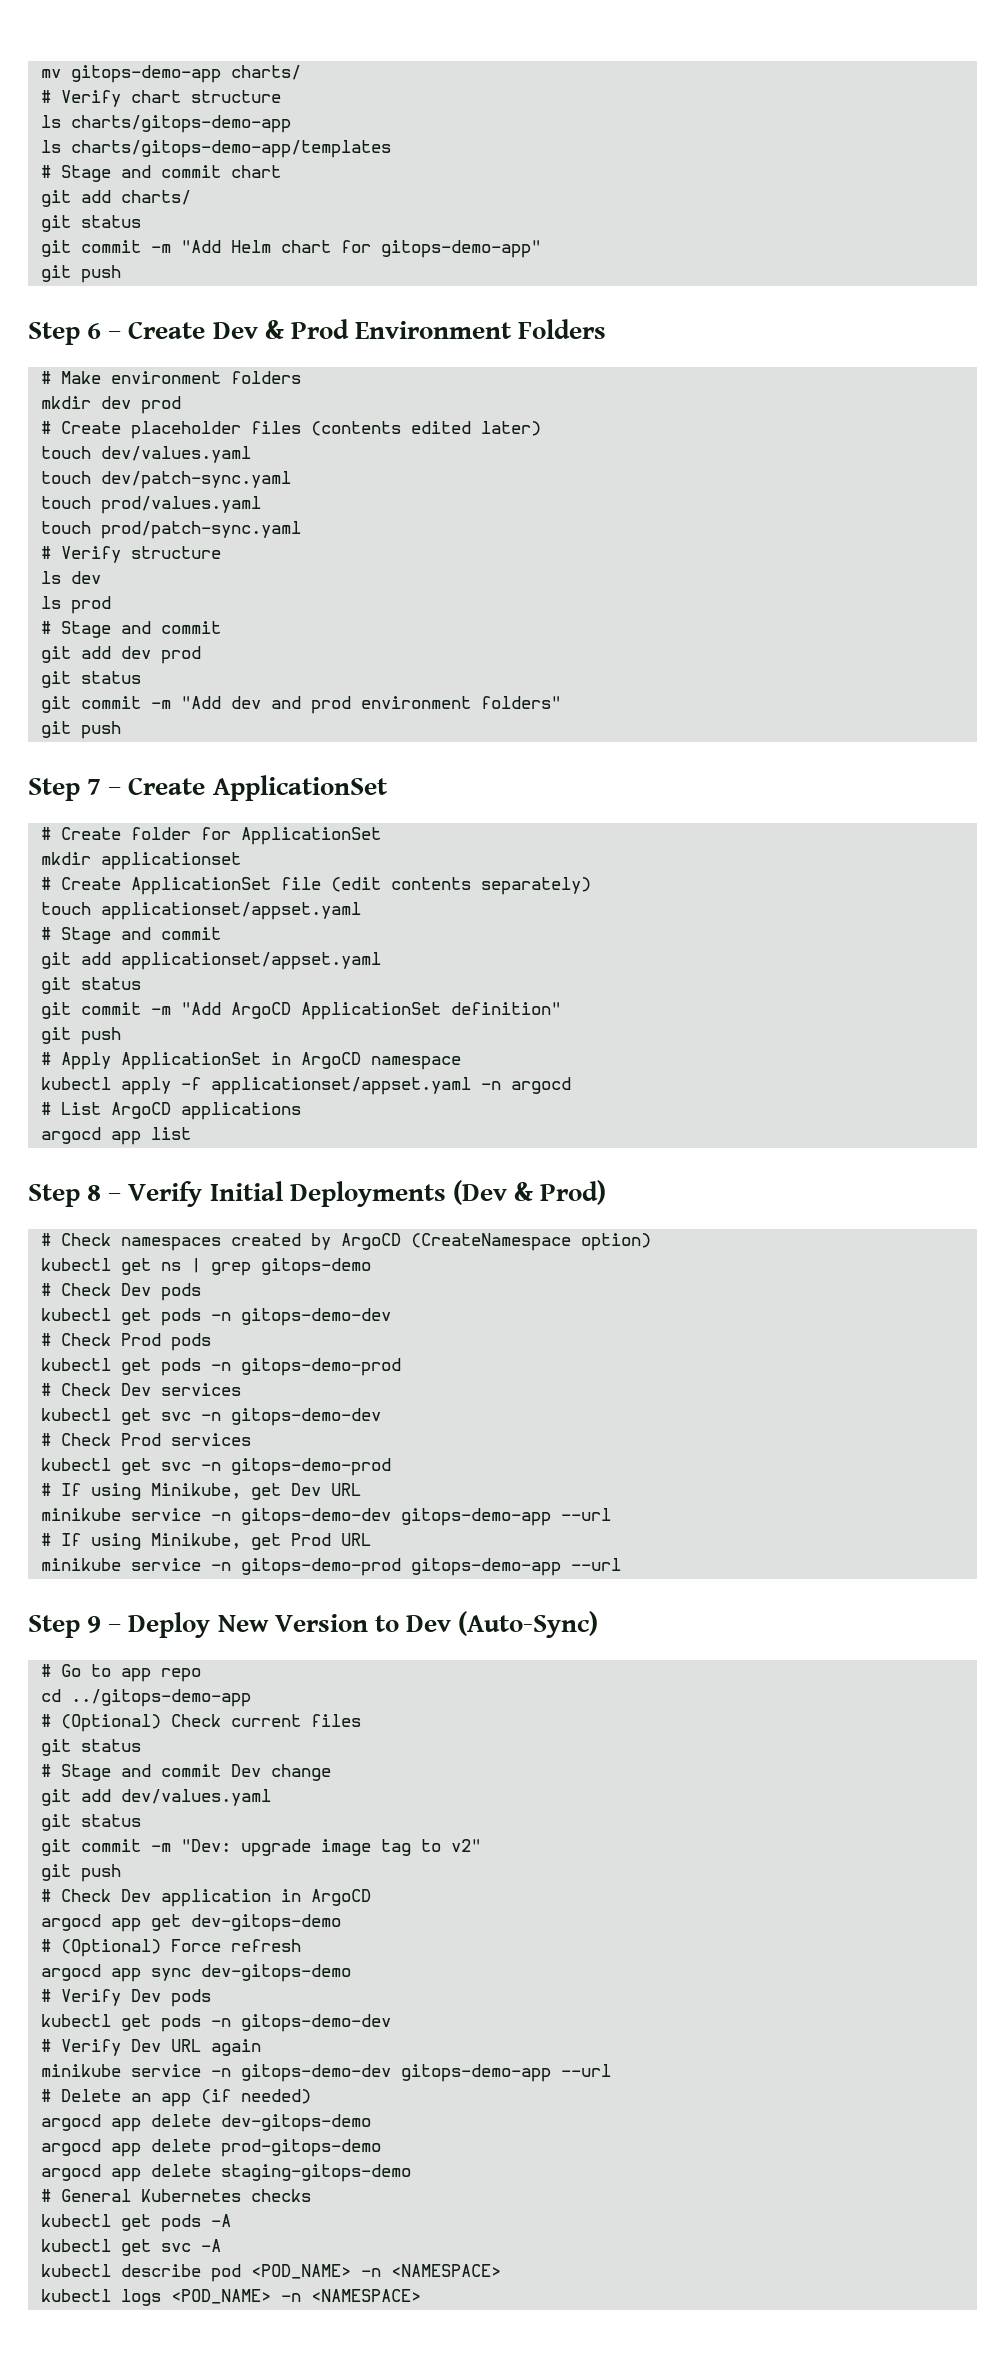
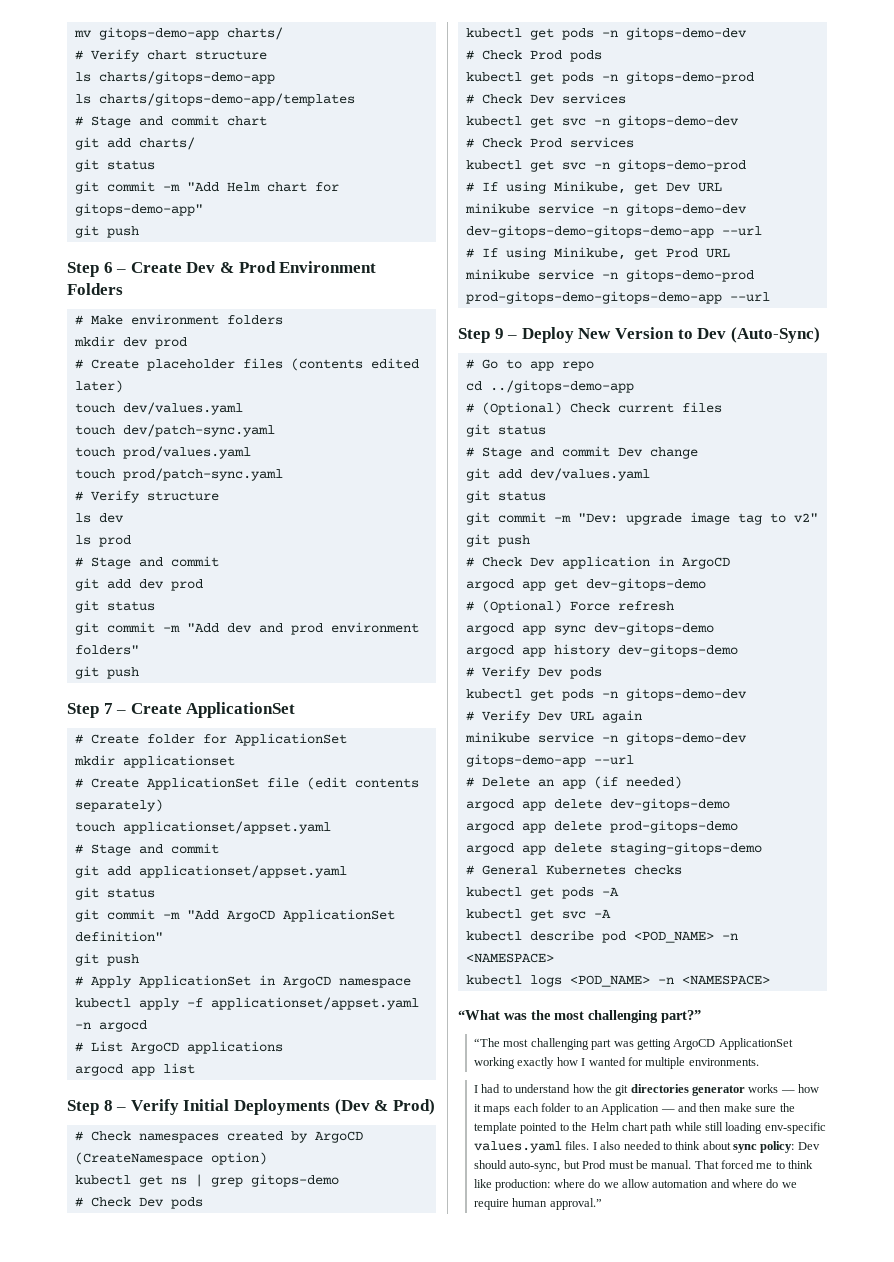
[400,1508,551,1526] gitops-demo-app -> [465,225,714,238] dev-gitops-demo-gitops-demo-app
[410,1558,561,1576] gitops-demo-app -> [465,291,722,304] prod-gitops-demo-gitops-demo-app
(351, 1973) none -> [465,644,738,657] // argocd app history dev-gitops-demo
(421, 2295) none -> [458,1010,701,1023] [474,1038,793,1050] [474,1057,759,1069] [474,1084,820,1096] [474,1103,795,1115] [474,1122,826,1134] [474,1141,820,1153] [474,1160,814,1172] [474,1179,797,1191] [474,1198,602,1210] // “What was the most challenging part?” // “The most challenging part was getting ArgoCD ApplicationSet working exactly how I wanted for multiple environments. // I had to understand how the git directories generator works — how it maps each folder to an Application — and then make sure the template pointed to the Helm chart path while still loading env-specific values.yaml files. I also needed to think about sync policy: Dev should auto-sync, but Prod must be manual. That forced me to think like production: where do we allow automation and where do we require human approval.”

